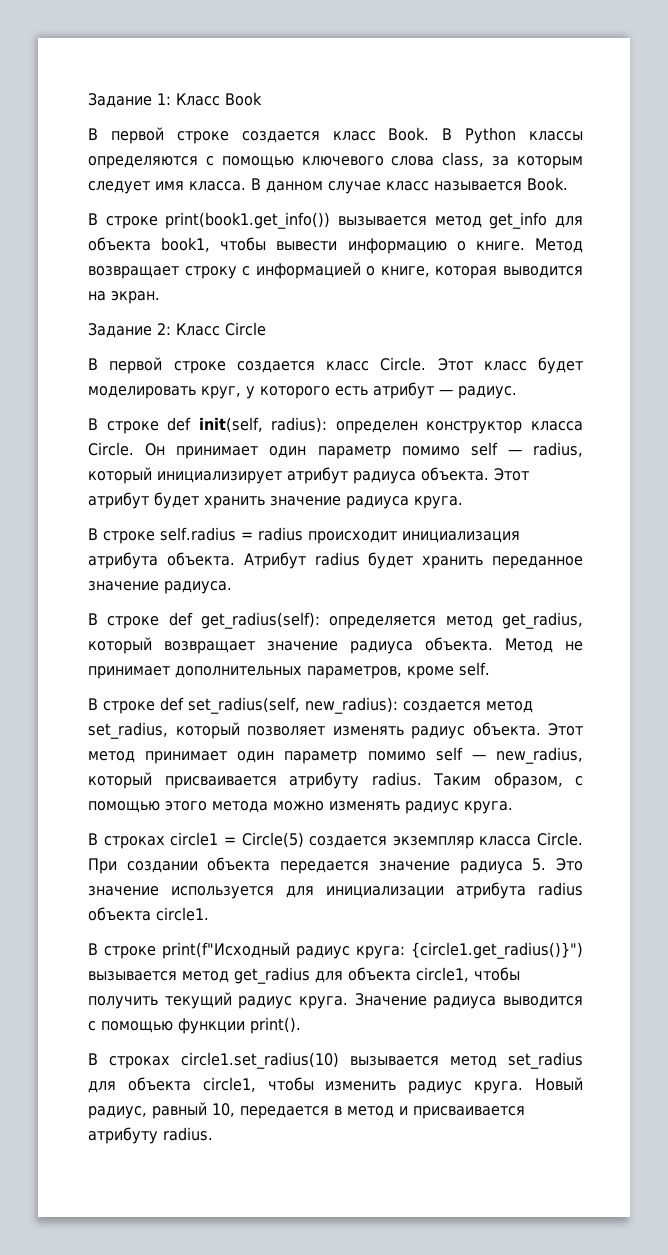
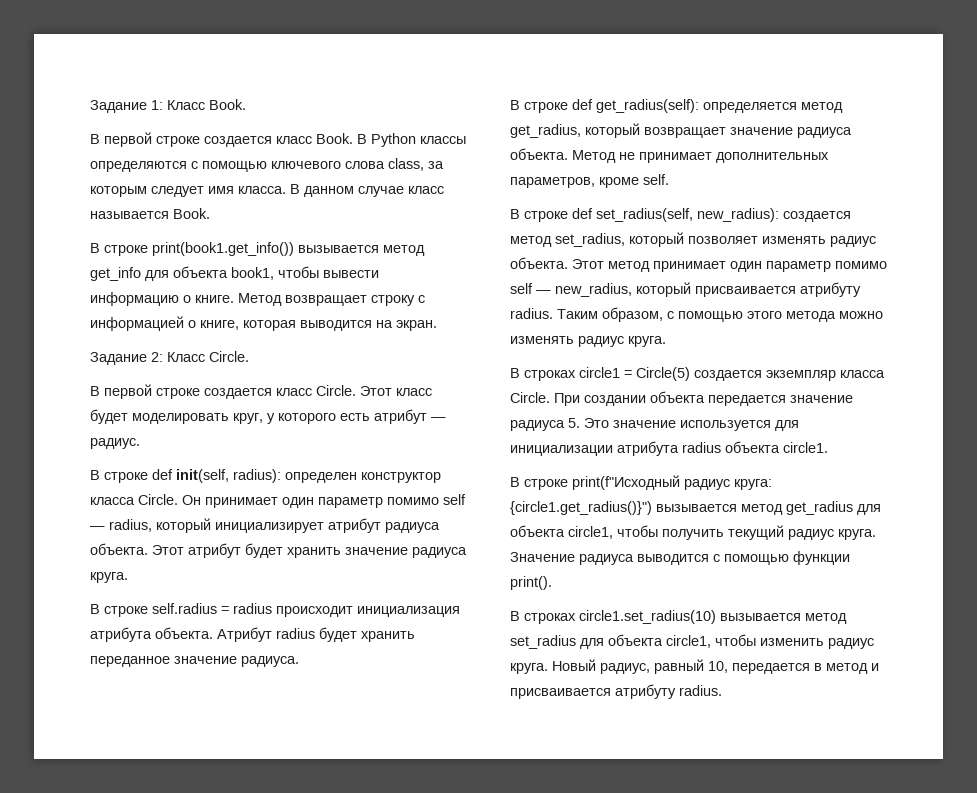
[225,92,262,106] Book -> [209,99,246,110] Book.
[225,322,266,336] Circle -> [209,351,249,362] Circle.

